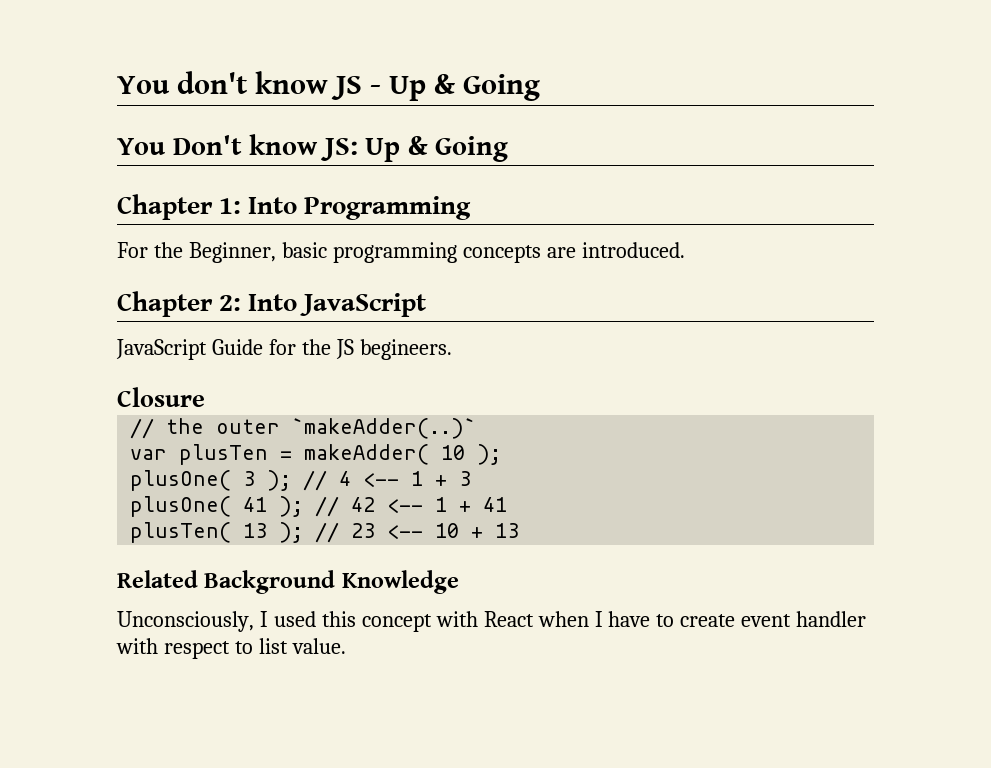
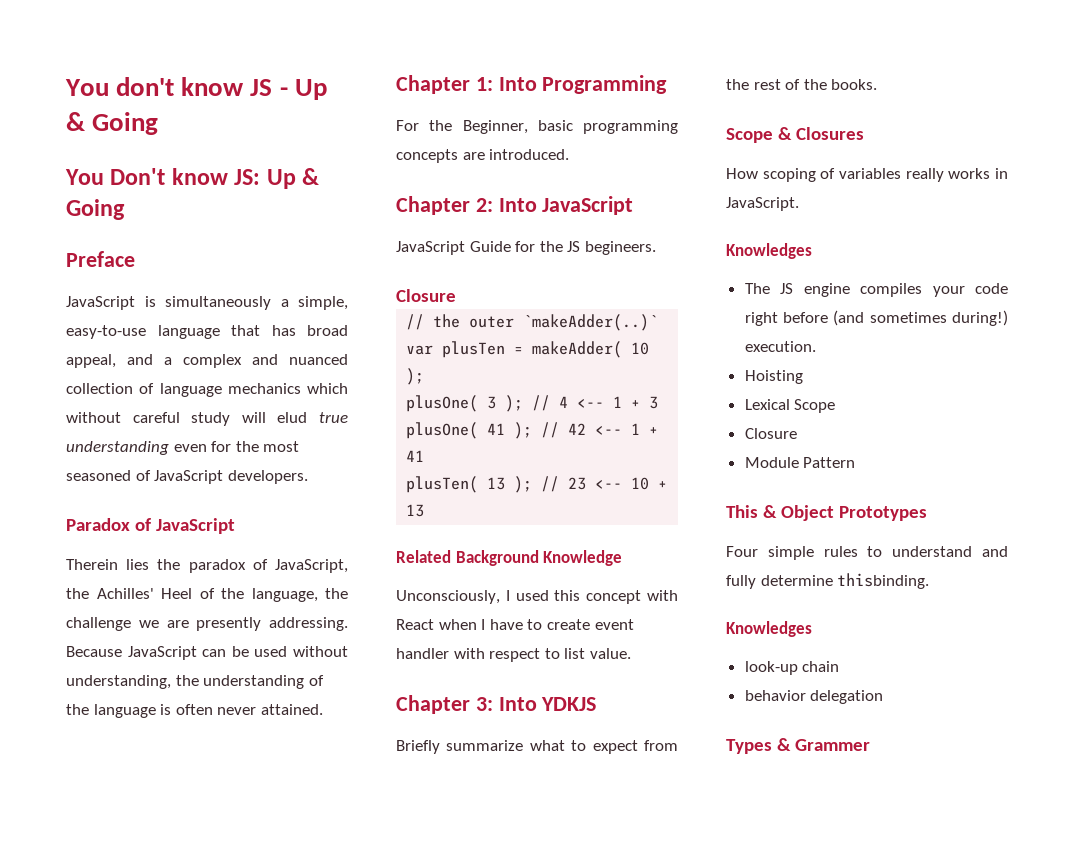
(509, 149) none -> [66,251,135,267] [66,296,348,310] [66,325,348,339] [66,354,348,368] [66,383,348,397] [66,412,348,426] [66,441,300,455] [66,470,308,484] [66,518,236,534] [66,559,348,573] [66,588,348,602] [66,617,348,631] [66,646,348,660] [66,675,324,689] [66,704,323,718] // Preface // JavaScript is simultaneously a simple, easy-to-use language that has broad appeal, and a complex and nuanced collection of language mechanics which without careful study will elud true understanding even for the most seasoned of JavaScript developers. // Paradox of JavaScript // Therein lies the paradox of JavaScript, the Achilles' Heel of the language, the challenge we are presently addressing. Because JavaScript can be used without understanding, the understanding of the language is often never attained.
(346, 646) none -> [396,695,597,714] [396,740,678,754] [726,79,878,90] [726,127,865,143] [726,168,1008,182] [726,197,799,211] [726,243,812,259] [744,283,1008,297] [744,310,1008,326] [744,341,816,352] [744,370,803,384] [744,399,836,413] [744,428,797,439] [744,457,856,468] [726,505,928,521] [726,546,1008,560] [726,573,930,589] [726,621,812,637] [744,661,840,675] [744,690,884,704] [726,738,871,754] // Chapter 3: Into YDKJS // Briefly summarize what to expect from the rest of the books. // Scope & Closures // How scoping of variables really works in JavaScript. // Knowledges // The JS engine compiles your code right before (and sometimes during!) execution. // Hoisting // Lexical Scope // Closure // Module Pattern // This & Object Prototypes // Four simple rules to understand and fully determine thisbinding. // Knowledges // look-up chain // behavior delegation // Types & Grammer

